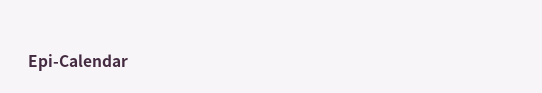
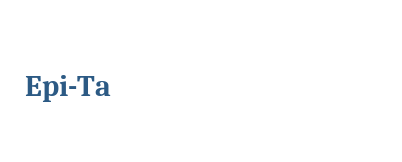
[28,54,128,71] Epi-Calendar -> [25,75,111,102] Epi-Ta

